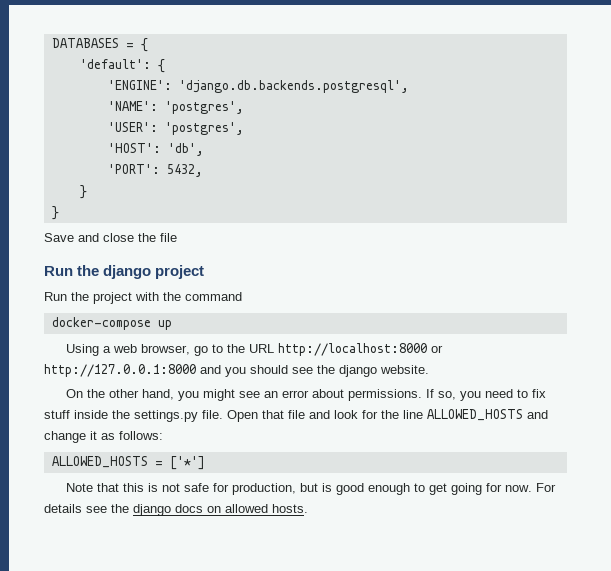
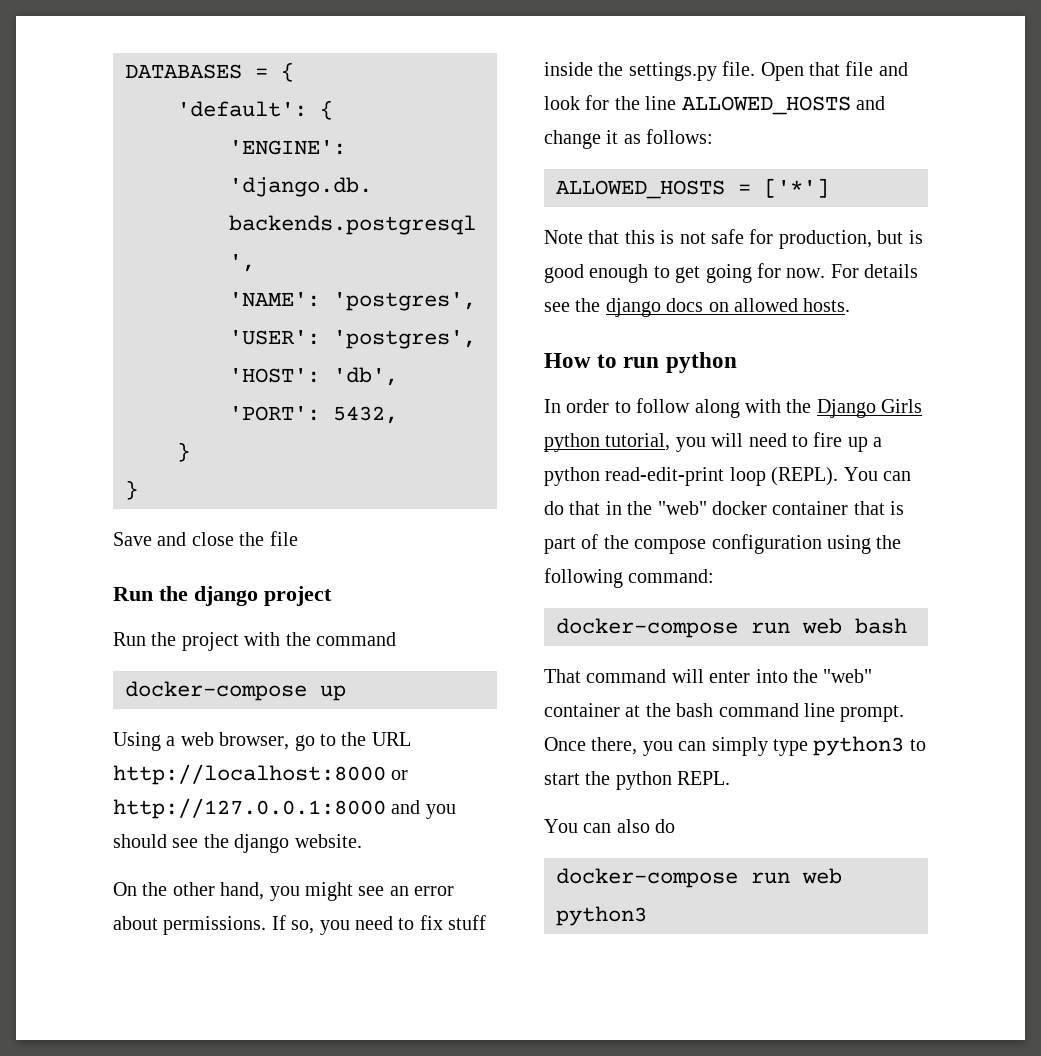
(308, 508) none -> [544,352,737,373] [544,398,923,418] [544,432,883,452] [544,467,911,486] [544,501,905,515] [544,534,902,554] [544,568,715,588] [556,618,907,638] [544,669,873,683] [544,703,905,722] [544,736,926,756] [544,771,731,790] [544,819,676,833] [556,868,842,888] [556,906,647,926] // How to run python // In order to follow along with the Django Girls python tutorial, you will need to fire up a python read-edit-print loop (REPL). You can do that in the "web" docker container that is part of the compose configuration using the following command: // docker-compose run web bash // That command will enter into the "web" container at the bash command line prompt. Once there, you can simply type python3 to start the python REPL. // You can also do // docker-compose run web python3

